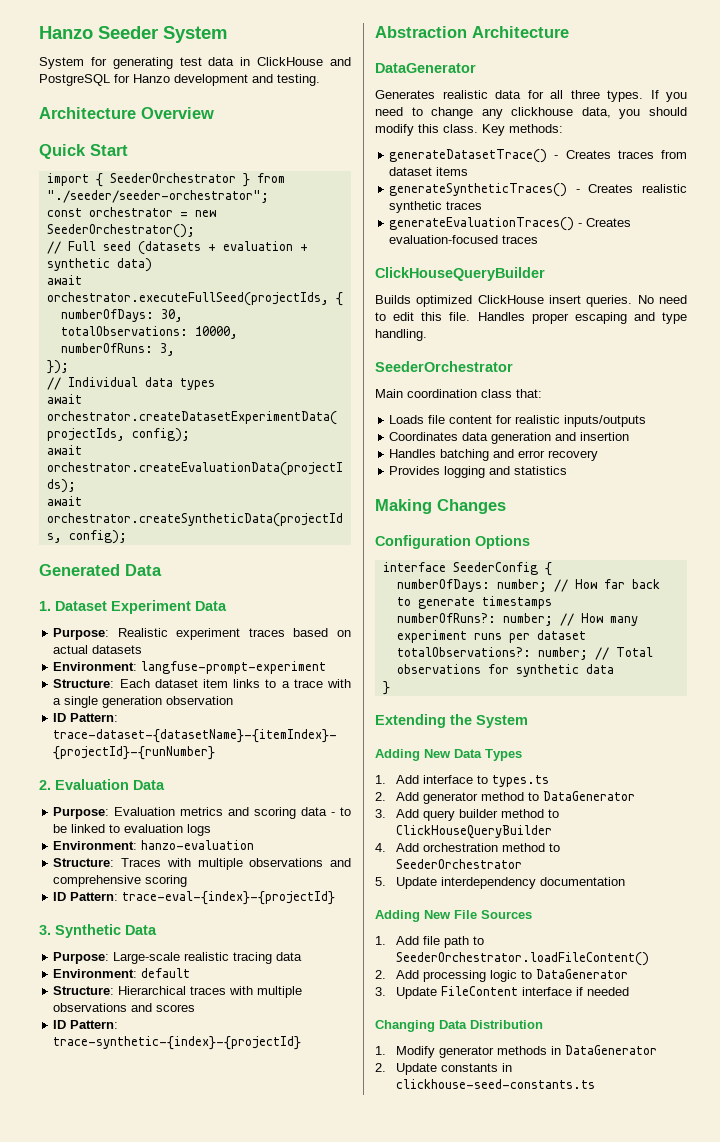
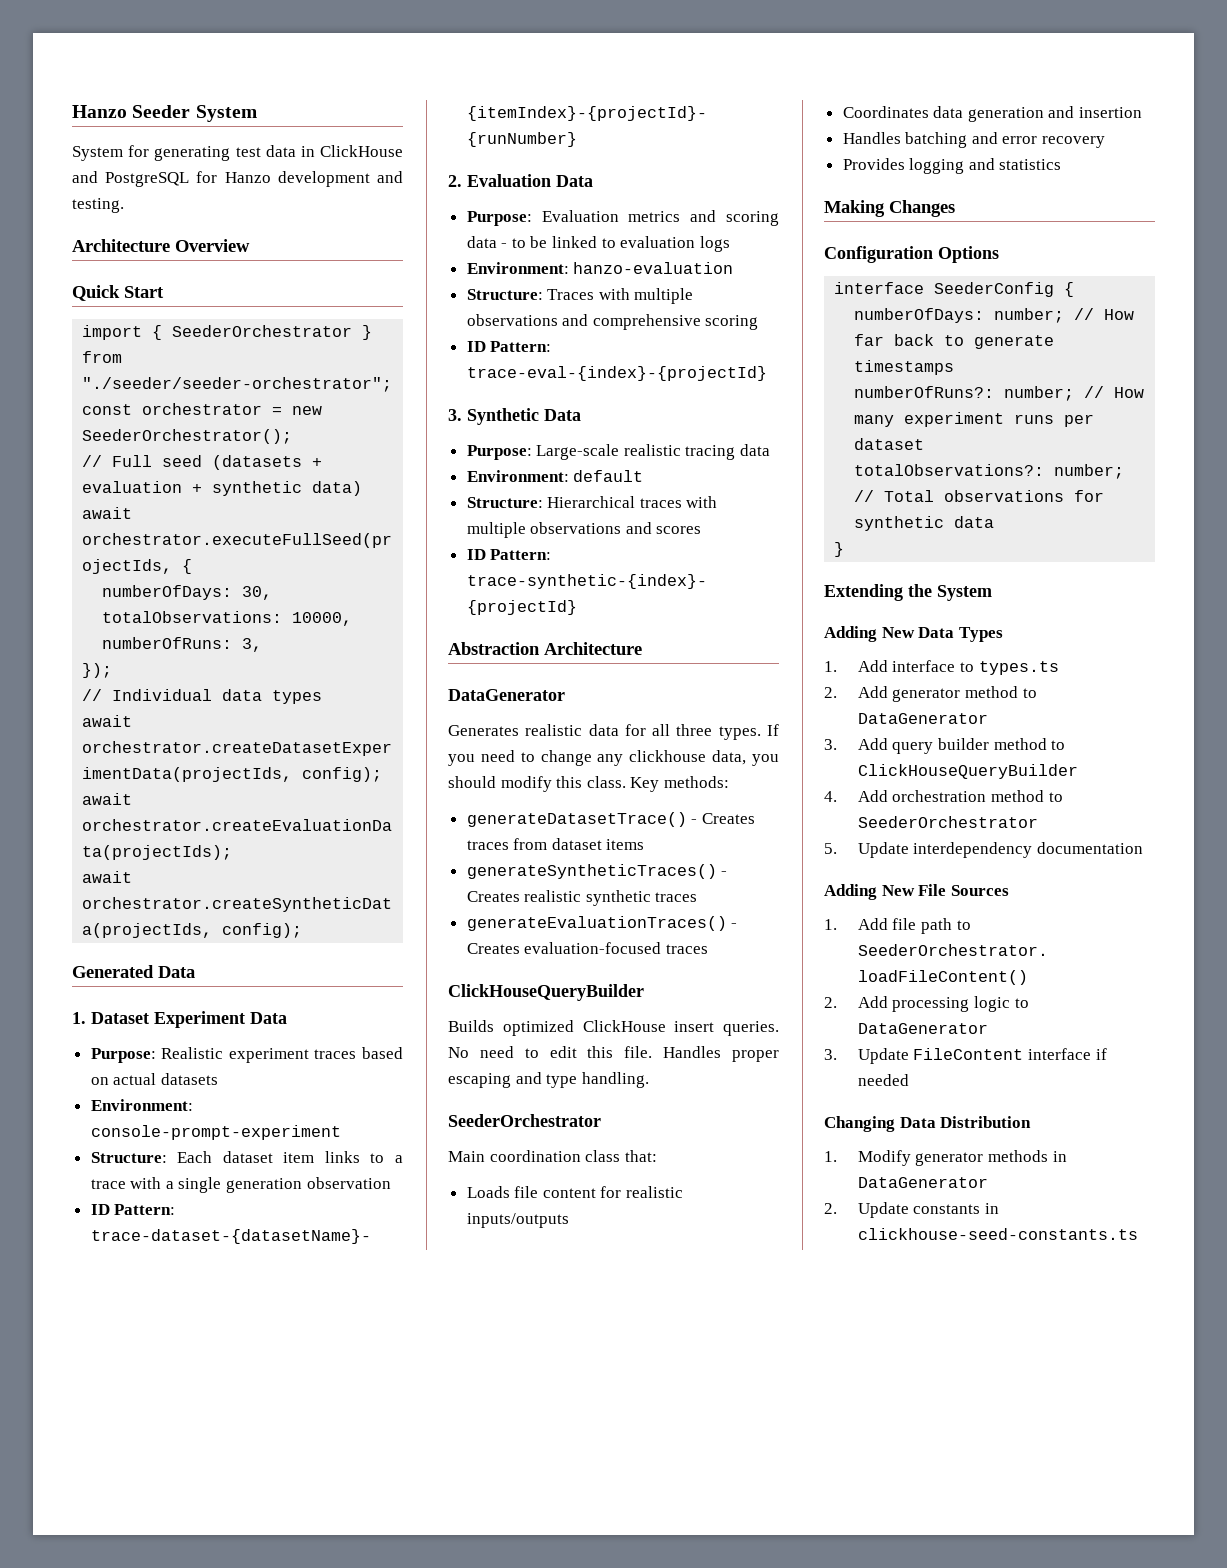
[141,661,327,674] langfuse-prompt-experiment -> [90,1125,341,1140] console-prompt-experiment

